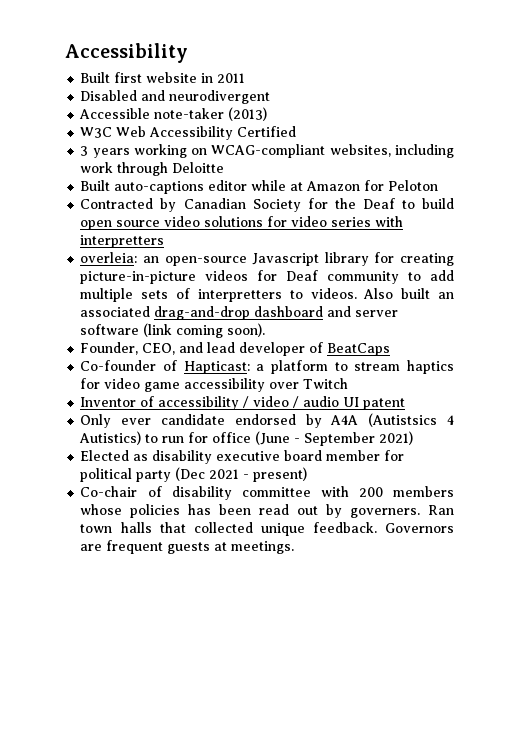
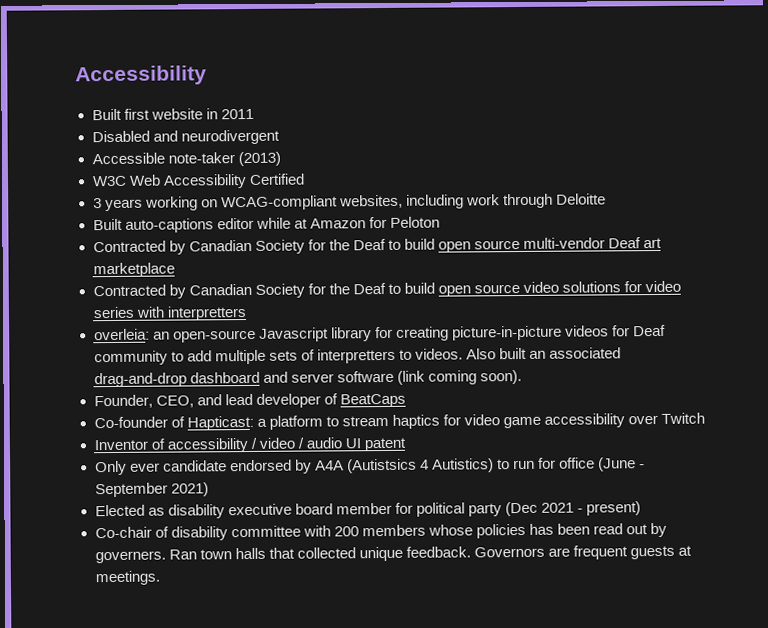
(439, 185) none -> [92,237,663,255] [92,262,175,278] // Contracted by Canadian Society for the Deaf to build open source multi-vendor Deaf art marketplace

